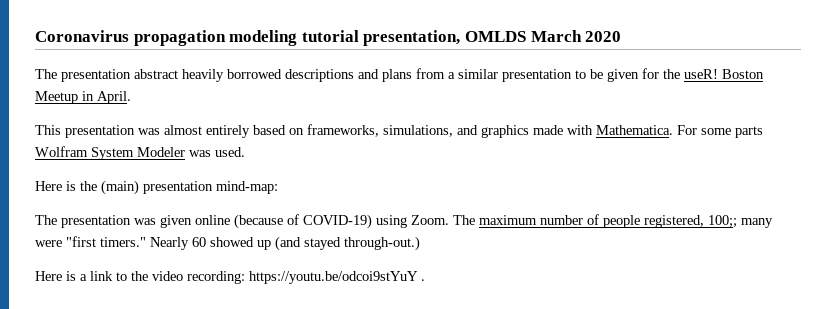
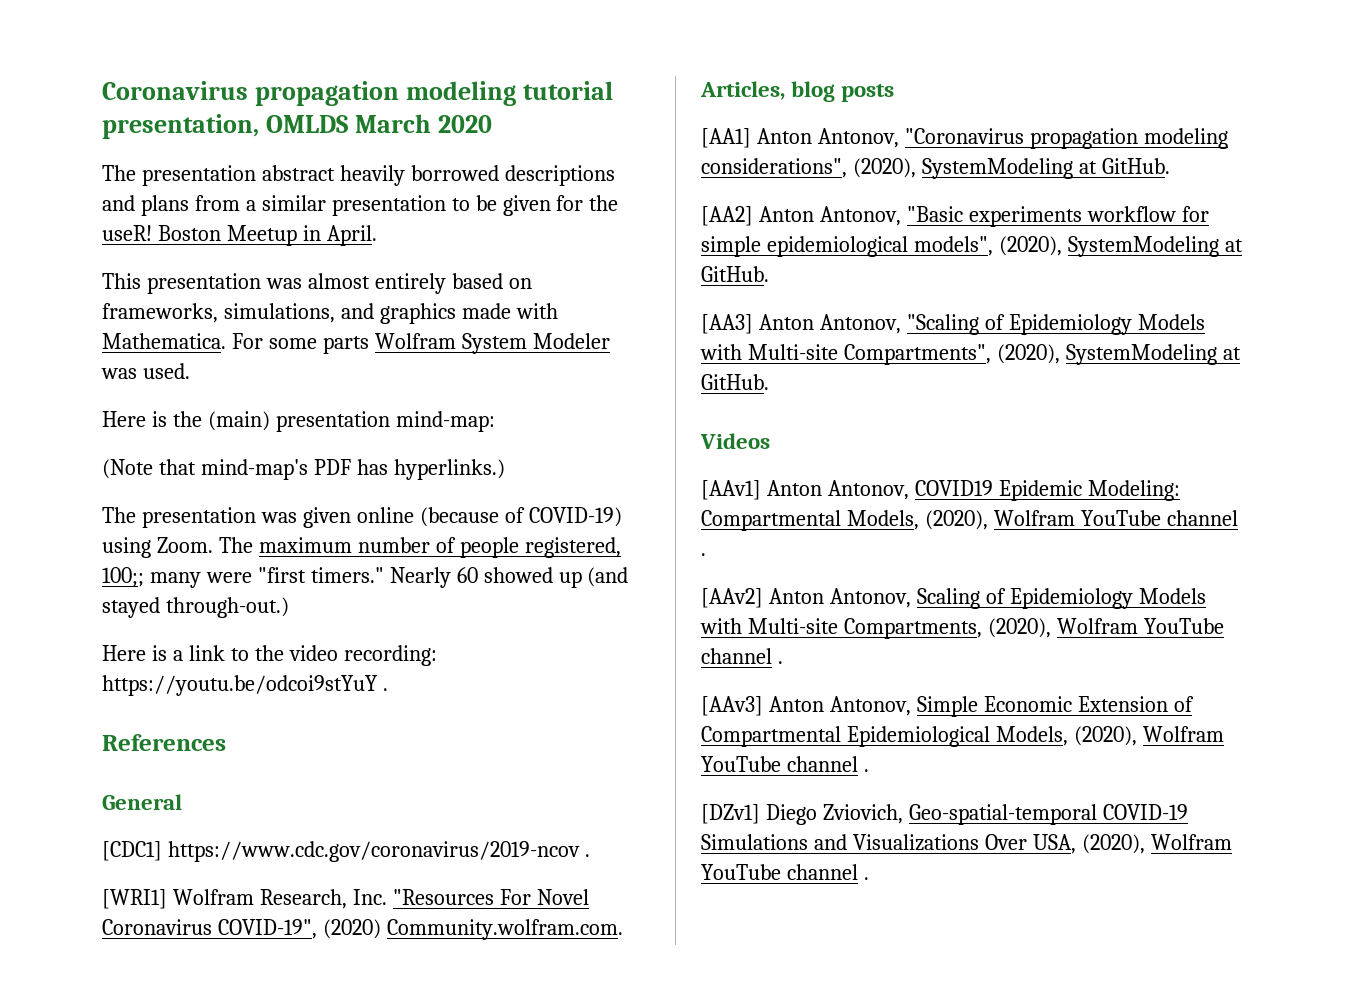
(278, 187) none -> [102,459,505,480] // (Note that mind-map's PDF has hyperlinks.)
(425, 280) none -> [102,734,226,751] [102,794,182,810] [102,841,590,862] [102,889,589,909] [102,919,623,940] [700,81,895,102] [701,128,1228,149] [701,158,1170,179] [701,206,1209,227] [701,236,1243,257] [701,266,769,282] [701,314,1205,335] [700,344,1241,365] [701,374,769,390] [700,433,770,449] [701,480,1180,501] [701,510,1238,531] [701,553,706,556] [701,588,1206,609] [700,618,1224,639] [701,648,783,664] [701,696,1194,717] [701,726,1224,747] [701,756,869,772] [701,804,1188,825] [701,834,1232,854] [701,864,869,880] // References // General // [CDC1] https://www.cdc.gov/coronavirus/2019-ncov . // [WRI1] Wolfram Research, Inc. "Resources For Novel Coronavirus COVID-19", (2020) Community.wolfram.com. // Articles, blog posts // [AA1] Anton Antonov, "Coronavirus propagation modeling considerations", (2020), SystemModeling at GitHub. // [AA2] Anton Antonov, "Basic experiments workflow for simple epidemiological models", (2020), SystemModeling at GitHub. // [AA3] Anton Antonov, "Scaling of Epidemiology Models with Multi-site Compartments", (2020), SystemModeling at GitHub. // Videos // [AAv1] Anton Antonov, COVID19 Epidemic Modeling: Compartmental Models, (2020), Wolfram YouTube channel . // [AAv2] Anton Antonov, Scaling of Epidemiology Models with Multi-site Compartments, (2020), Wolfram YouTube channel . // [AAv3] Anton Antonov, Simple Economic Extension of Compartmental Epidemiological Models, (2020), Wolfram YouTube channel . // [DZv1] Diego Zviovich, Geo-spatial-temporal COVID-19 Simulations and Visualizations Over USA, (2020), Wolfram YouTube channel .

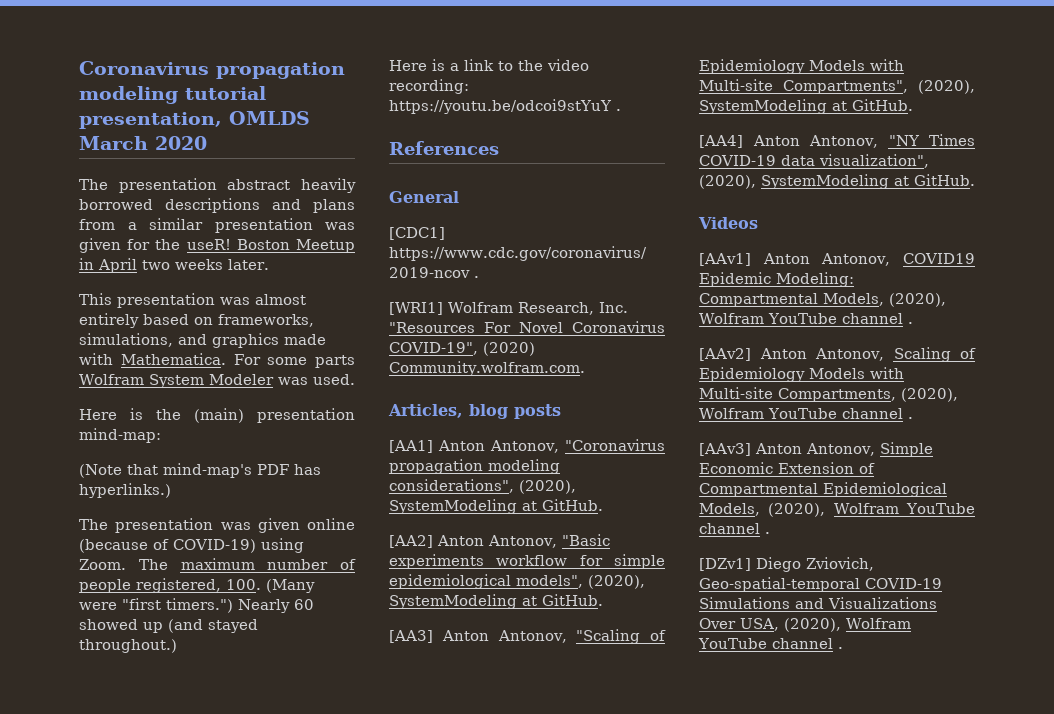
[451,195,497,211] to be -> [325,222,355,230] was
[326,225,377,246] April. -> [98,258,269,273] April two weeks later.
[102,567,201,588] 100;; many -> [226,579,315,593] 100. (Many
[310,567,384,583] timers." -> [166,598,233,613] timers.")
[165,597,289,618] through-out.) -> [79,639,177,653] throughout.)
(769, 382) none -> [699,134,975,148] [699,154,929,168] [699,174,975,189] // [AA4] Anton Antonov, "NY Times COVID-19 data visualization", (2020), SystemModeling at GitHub.

